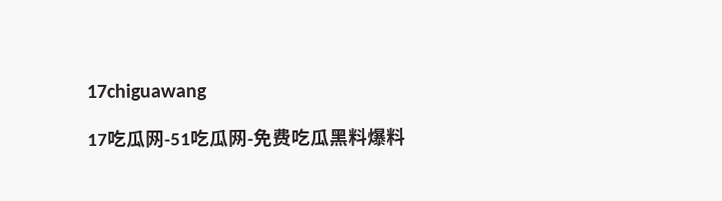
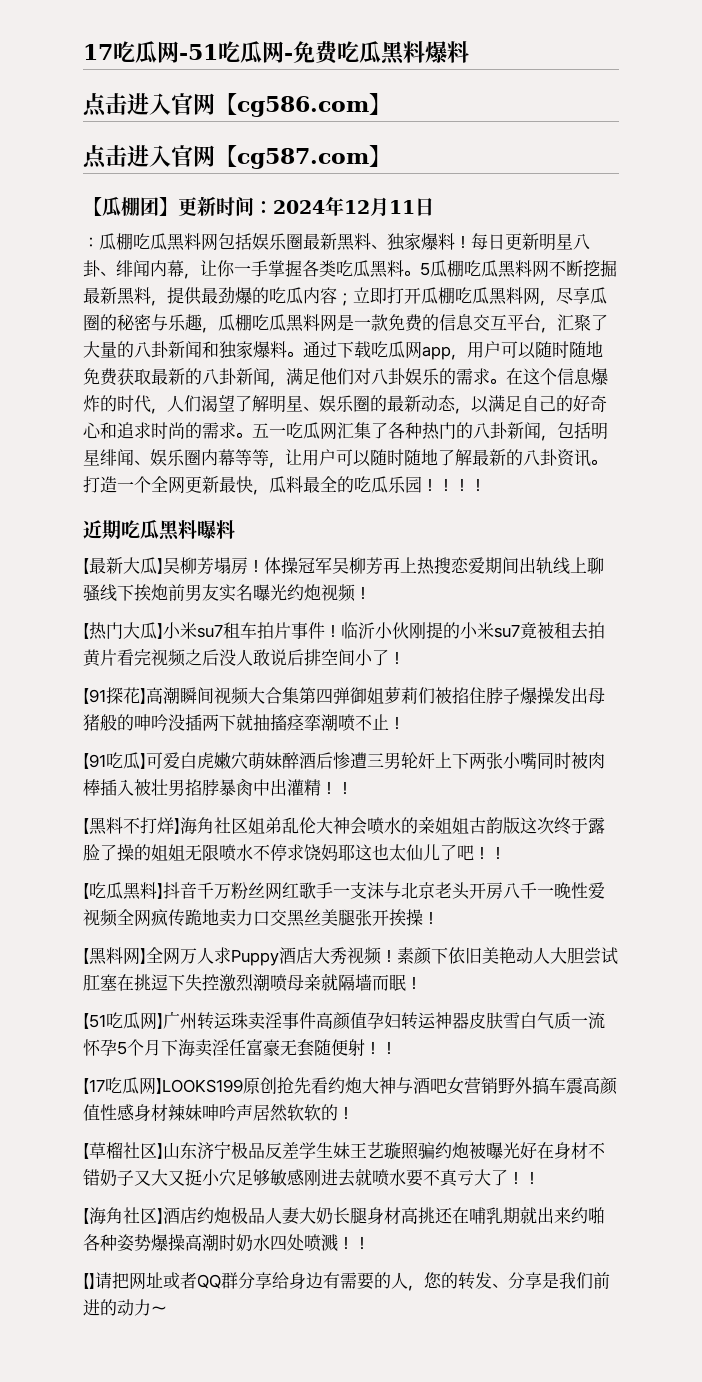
[86,83,207,102] 17chiguawang // -> (83, 52) none
(406, 136) none -> [83,93,391,117] [83,145,391,169] [83,196,434,217] [83,233,590,251] [83,260,617,279] [83,286,607,306] [83,314,608,333] [83,341,603,360] [83,368,608,387] [83,394,607,414] [83,422,608,441] [83,449,607,468] [83,476,486,495] [83,520,235,541] [83,557,604,575] [83,584,371,602] [83,622,605,640] [83,649,405,667] [83,686,605,705] [83,713,405,732] [83,752,605,770] [83,778,353,796] [83,816,605,835] [83,844,506,862] [83,882,605,900] [83,909,439,927] [83,947,618,966] [83,973,422,992] [83,1011,605,1030] [83,1039,397,1057] [83,1077,618,1095] [83,1104,354,1122] [83,1141,605,1160] [83,1168,540,1187] [83,1206,605,1225] [83,1234,370,1252] [83,1272,610,1291] [83,1299,167,1316] // 点击进入官网【cg586.com】 // 点击进入官网【cg587.com】 // 【瓜棚团】更新时间：2024年12月11日 // ：瓜棚吃瓜黑料网包括娱乐圈最新黑料、独家爆料！每日更新明星八卦、绯闻内幕，让你一手掌握各类吃瓜黑料。5瓜棚吃瓜黑料网不断挖掘最新黑料，提供最劲爆的吃瓜内容；立即打开瓜棚吃瓜黑料网，尽享瓜圈的秘密与乐趣，瓜棚吃瓜黑料网是一款免费的信息交互平台，汇聚了大量的八卦新闻和独家爆料。通过下载吃瓜网app，用户可以随时随地免费获取最新的八卦新闻，满足他们对八卦娱乐的需求。在这个信息爆炸的时代，人们渴望了解明星、娱乐圈的最新动态，以满足自己的好奇心和追求时尚的需求。五一吃瓜网汇集了各种热门的八卦新闻，包括明星绯闻、娱乐圈内幕等等，让用户可以随时随地了解最新的八卦资讯。打造一个全网更新最快，瓜料最全的吃瓜乐园！！！！ // 近期吃瓜黑料曝料 // 【最新大瓜】吴柳芳塌房！体操冠军吴柳芳再上热搜恋爱期间出轨线上聊骚线下挨炮前男友实名曝光约炮视频！ // 【热门大瓜】小米su7租车拍片事件！临沂小伙刚提的小米su7竟被租去拍黄片看完视频之后没人敢说后排空间小了！ // 【91探花】高潮瞬间视频大合集第四弹御姐萝莉们被掐住脖子爆操发出母猪般的呻吟没插两下就抽搐痉挛潮喷不止！ // 【91吃瓜】可爱白虎嫩穴萌妹醉酒后惨遭三男轮奸上下两张小嘴同时被肉棒插入被壮男掐脖暴肏中出灌精！！ // 【黑料不打烊】海角社区姐弟乱伦大神会喷水的亲姐姐古韵版这次终于露脸了操的姐姐无限喷水不停求饶妈耶这也太仙儿了吧！！ // 【吃瓜黑料】抖音千万粉丝网红歌手一支沫与北京老头开房八千一晚性爱视频全网疯传跪地卖力口交黑丝美腿张开挨操！ // 【黑料网】全网万人求Puppy酒店大秀视频！素颜下依旧美艳动人大胆尝试肛塞在挑逗下失控激烈潮喷母亲就隔墙而眠！ // 【51吃瓜网】广州转运珠卖淫事件高颜值孕妇转运神器皮肤雪白气质一流怀孕5个月下海卖淫任富豪无套随便射！！ // 【17吃瓜网】LOOKS199原创抢先看约炮大神与酒吧女营销野外搞车震高颜值性感身材辣妹呻吟声居然软软的！ // 【草榴社区】山东济宁极品反差学生妹王艺璇照骗约炮被曝光好在身材不错奶子又大又挺小穴足够敏感刚进去就喷水要不真亏大了！！ // 【海角社区】酒店约炮极品人妻大奶长腿身材高挑还在哺乳期就出来约啪各种姿势爆操高潮时奶水四处喷溅！！ // 【】请把网址或者QQ群分享给身边有需要的人，您的转发、分享是我们前进的动力～

